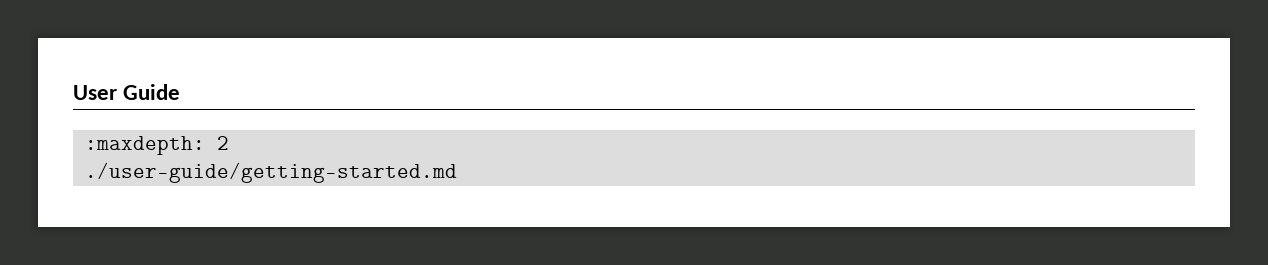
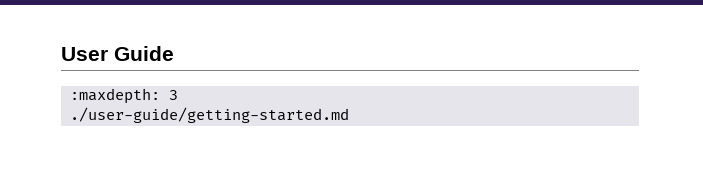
[217,136,229,150] 2 -> [169,90,178,100] 3

